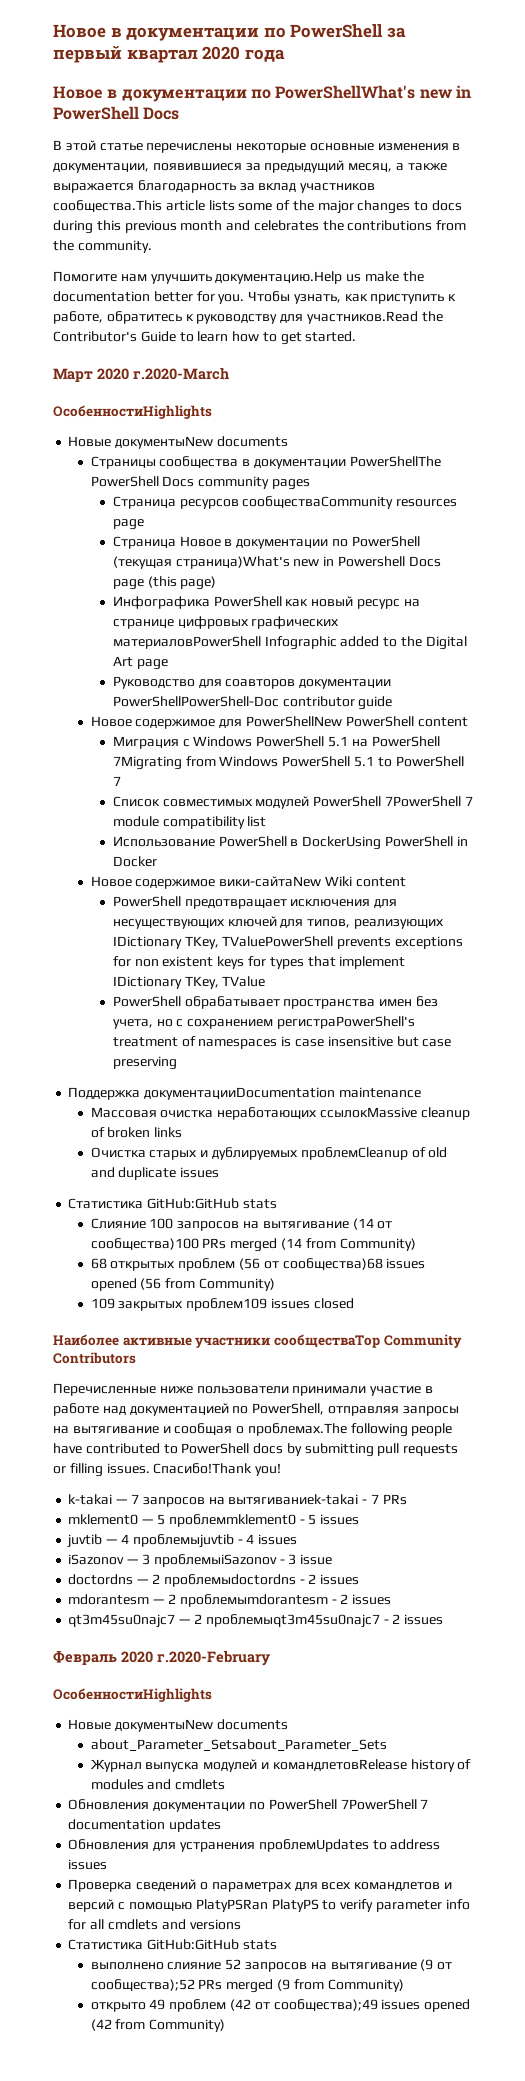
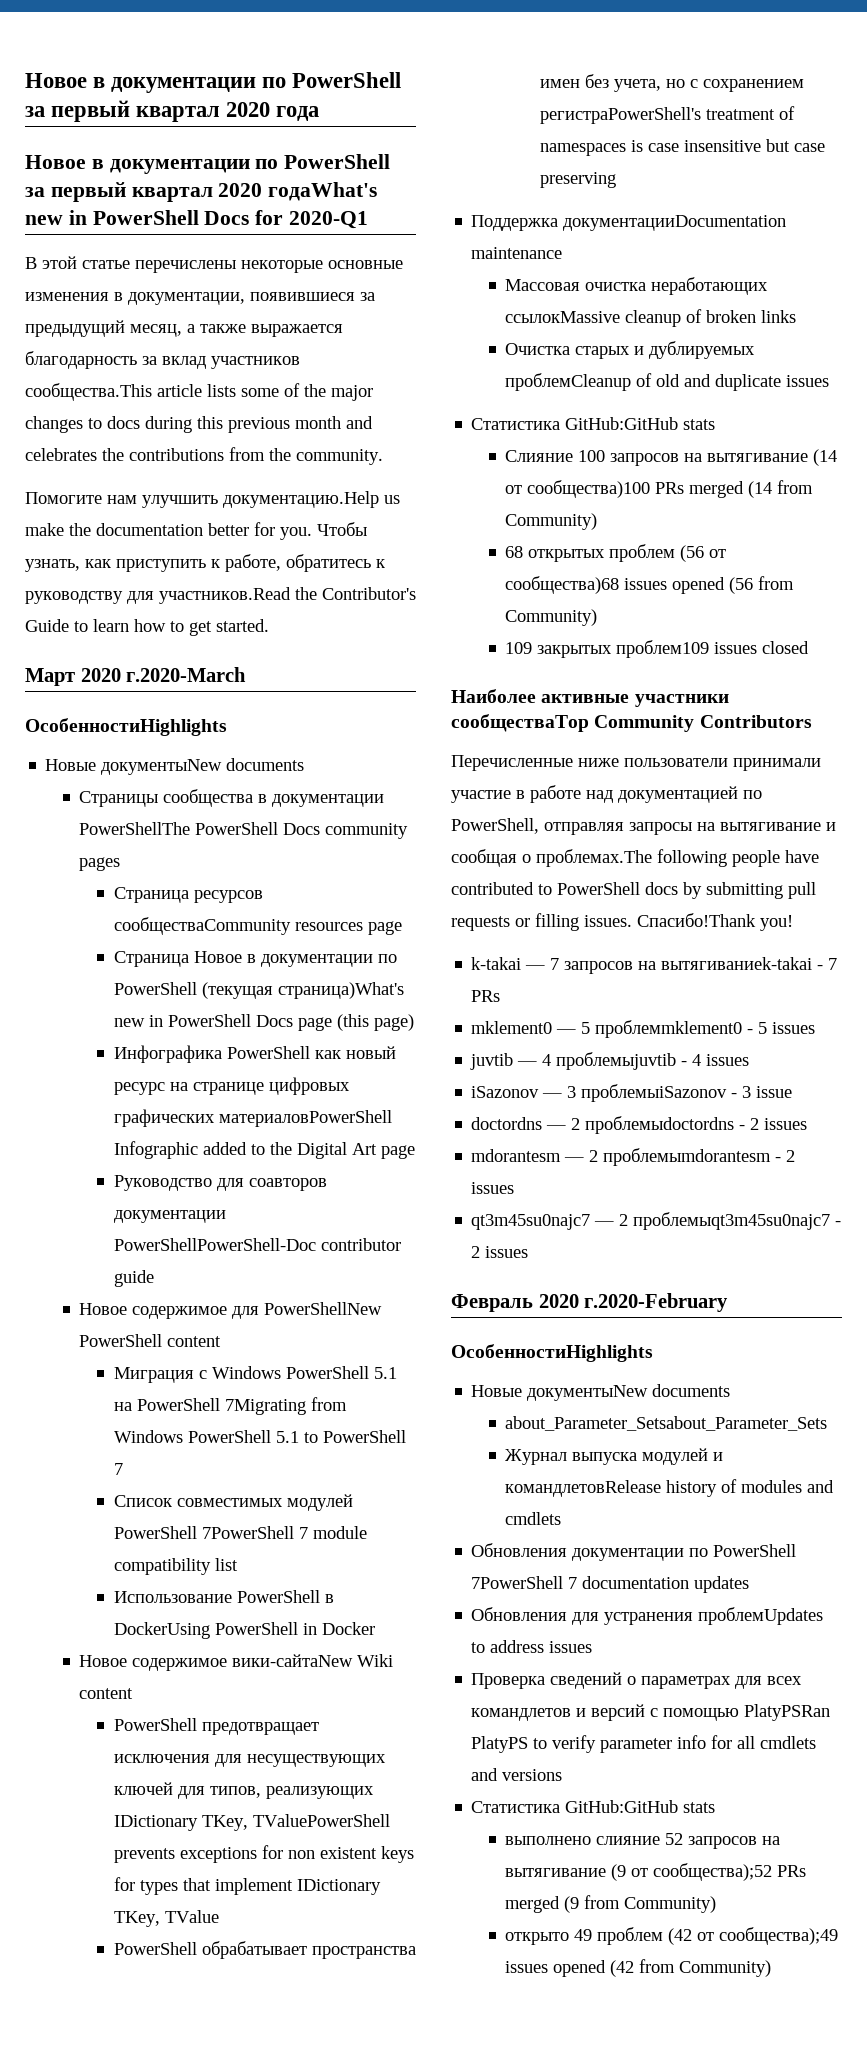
[275,85,471,99] [53,106,180,120] PowerShellWhat's new in PowerShell Docs -> [284,154,391,169] [25,182,378,202] [25,210,369,229] PowerShell за первый квартал 2020 годаWhat's new in PowerShell Docs for 2020-Q1
[338,556,406,567] Powershell -> [167,1014,251,1027] PowerShell

